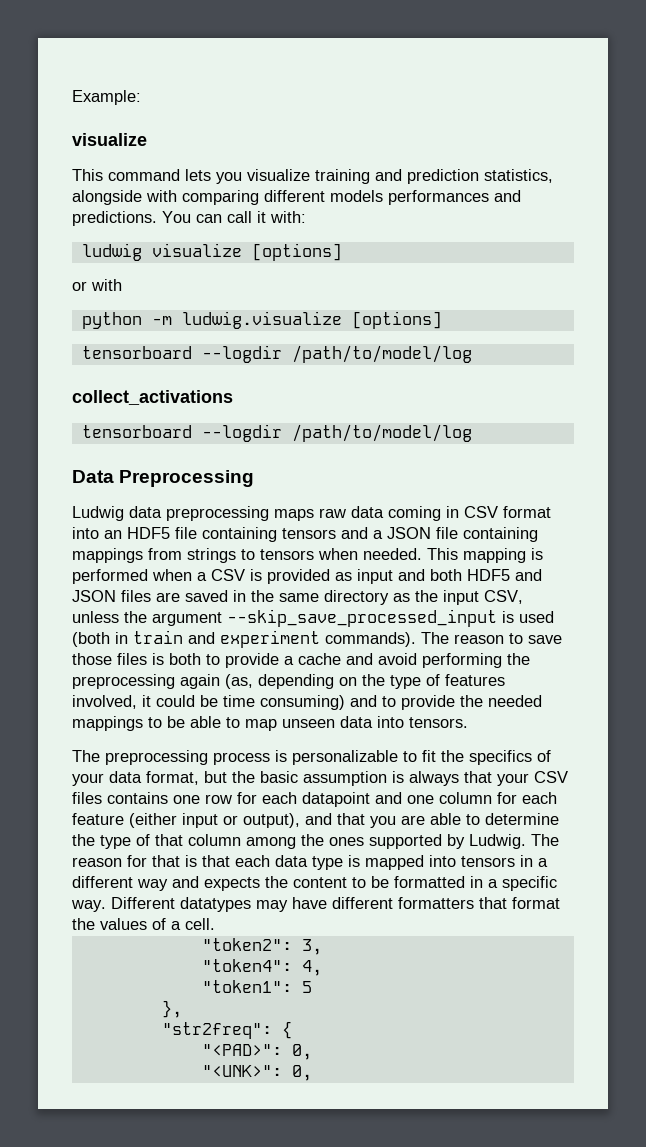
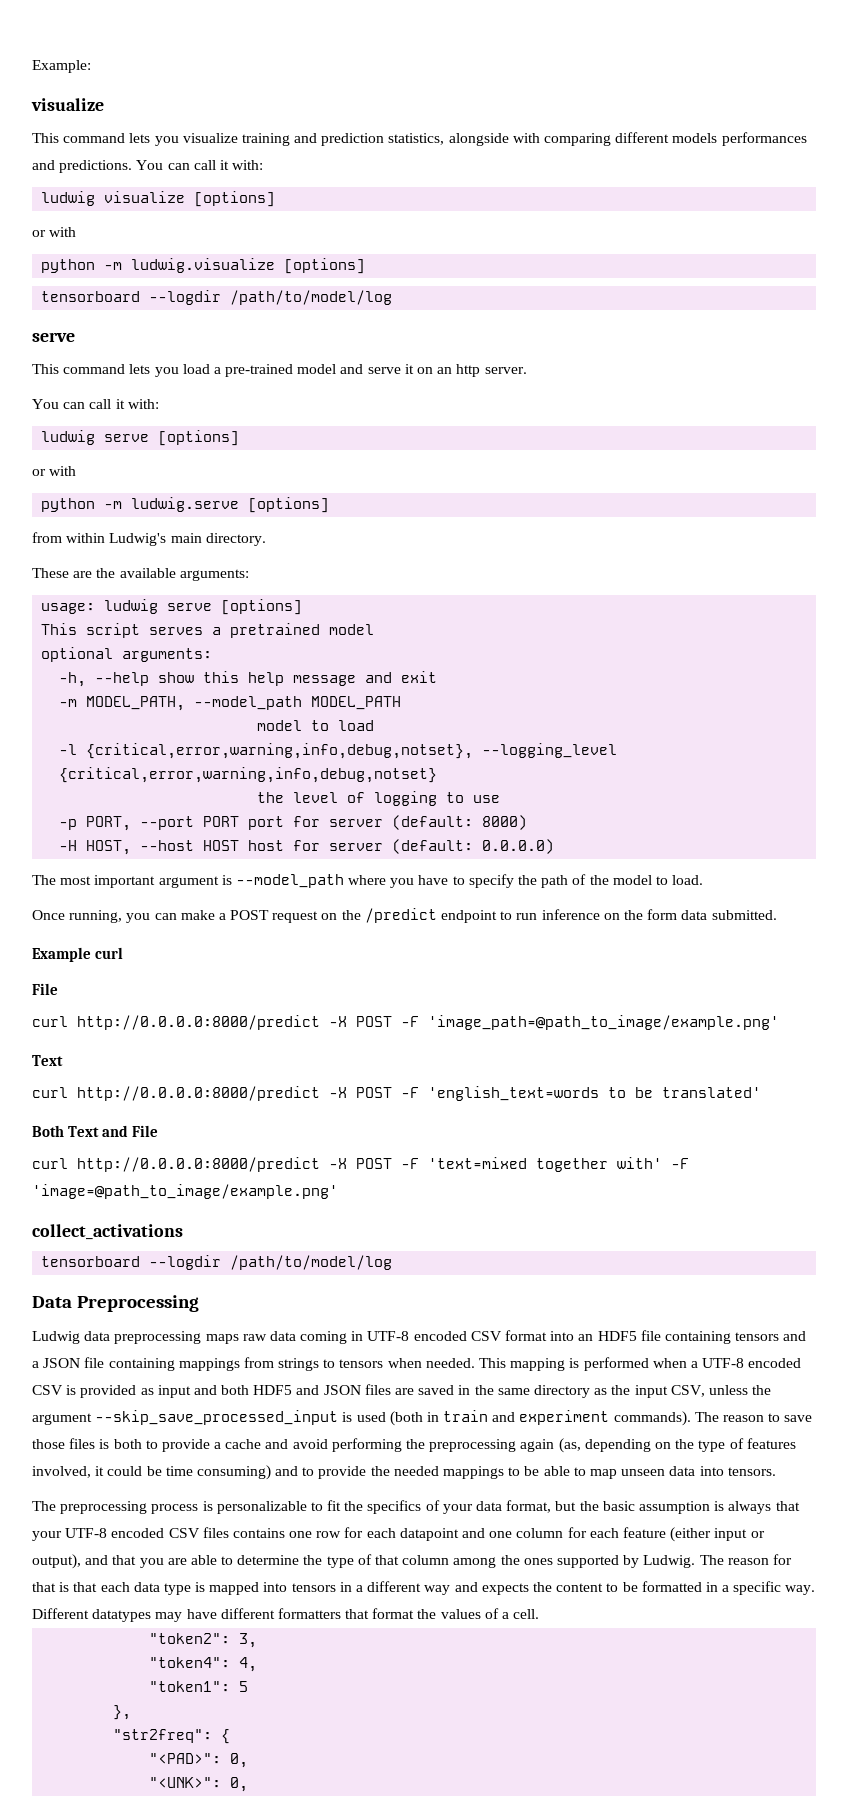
(472, 354) none -> [32,332,75,342] [32,364,527,377] [32,399,159,409] [41,430,240,446] [32,466,77,476] [41,497,330,513] [32,532,266,546] [32,568,249,581] [41,599,303,615] [41,623,375,638] [41,647,213,662] [59,671,438,687] [59,696,402,711] [257,720,375,731] [59,743,618,759] [59,767,438,783] [257,791,501,806] [59,815,528,831] [59,839,555,855] [32,874,704,888] [32,908,777,923] [32,947,124,962] [32,983,58,995] [32,1015,779,1030] [32,1055,63,1066] [32,1086,761,1101] [32,1125,159,1137] [32,1157,689,1172] [32,1184,338,1199] // serve // This command lets you load a pre-trained model and serve it on an http server. // You can call it with: // ludwig serve [options] // or with // python -m ludwig.serve [options] // from within Ludwig's main directory. // These are the available arguments: // usage: ludwig serve [options] // This script serves a pretrained model // optional arguments: // -h, --help show this help message and exit // -m MODEL_PATH, --model_path MODEL_PATH // model to load // -l {critical,error,warning,info,debug,notset}, --logging_level {critical,error,warning,info,debug,notset} // the level of logging to use // -p PORT, --port PORT port for server (default: 8000) // -H HOST, --host HOST host for server (default: 0.0.0.0) // The most important argument is --model_path where you have to specify the path of the model to load. // Once running, you can make a POST request on the /predict endpoint to run inference on the form data submitted. // Example curl // File // curl http://0.0.0.0:8000/predict -X POST -F 'image_path=@path_to_image/example.png' // Text // curl http://0.0.0.0:8000/predict -X POST -F 'english_text=words to be translated' // Both Text and File // curl http://0.0.0.0:8000/predict -X POST -F 'text=mixed together with' -F 'image=@path_to_image/example.png'
(459, 512) none -> [367,1331,467,1341] UTF-8 encoded
(207, 576) none -> [702,1358,802,1368] UTF-8 encoded
(529, 779) none -> [65,1528,165,1538] UTF-8 encoded

